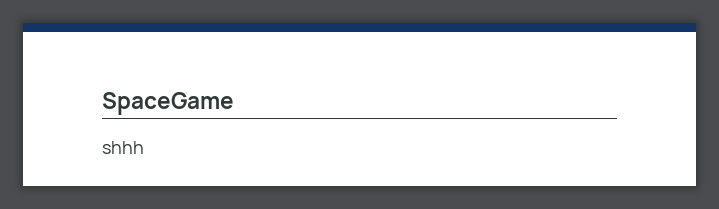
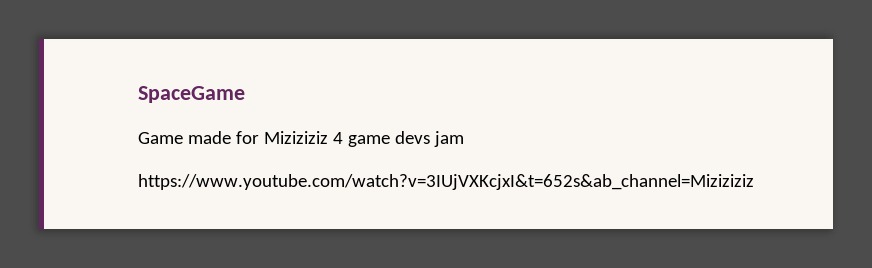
[102,141,144,154] shhh -> [138,131,464,147] [138,174,754,190] Game made for Miziziziz 4 game devs jam // https://www.youtube.com/watch?v=3IUjVXKcjxI&t=652s&ab_channel=Miziziziz

